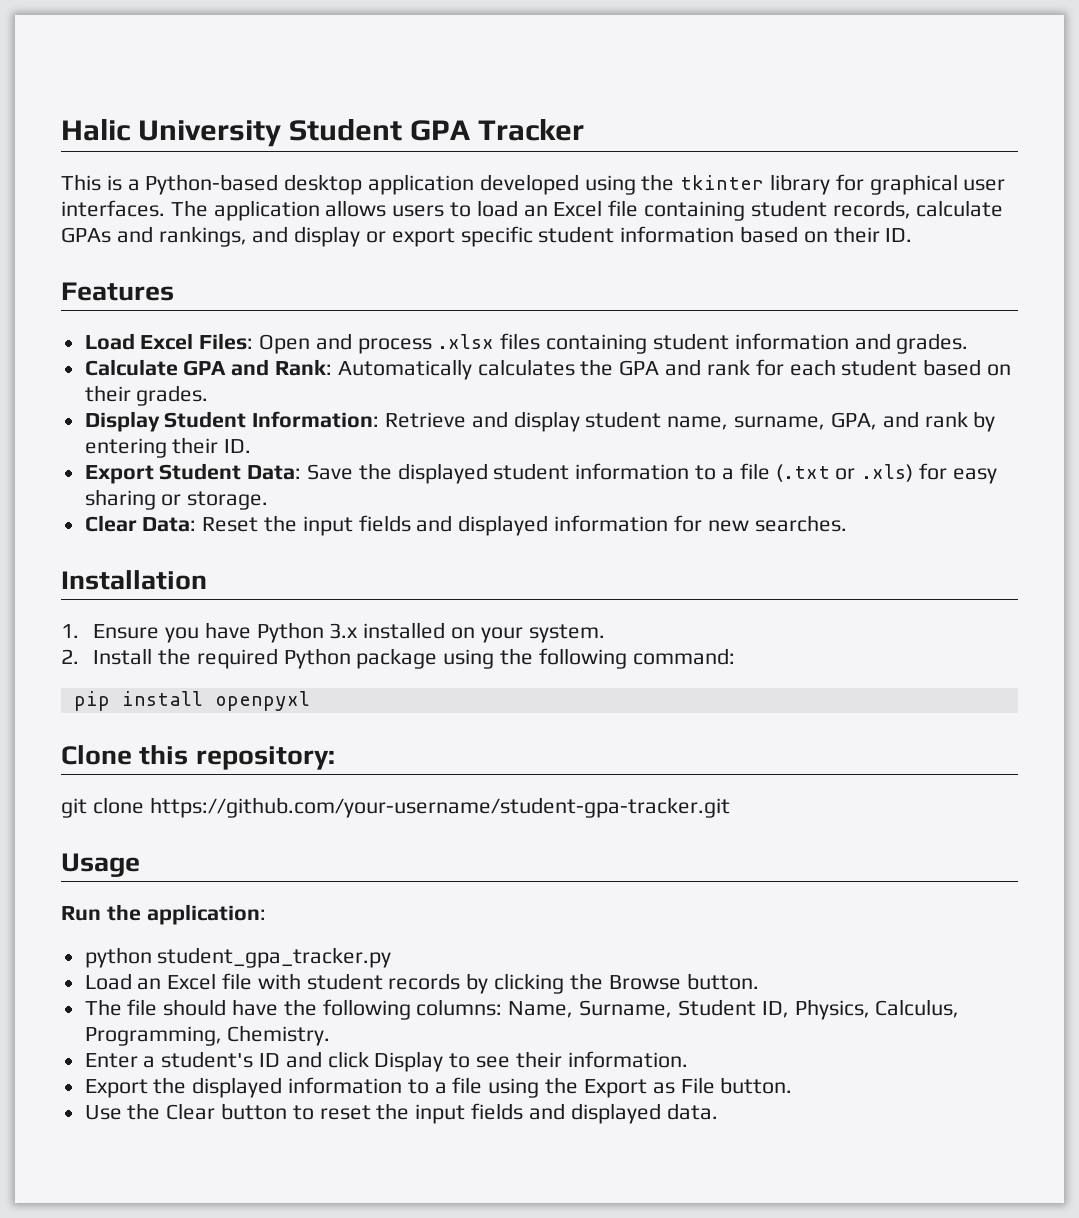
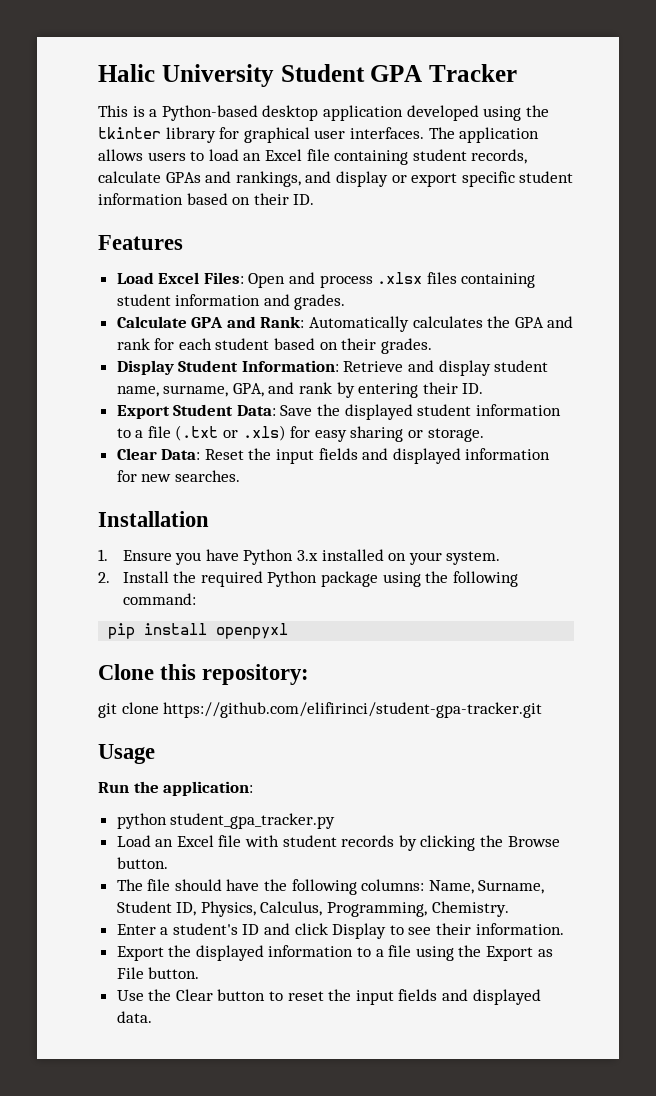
[149,797,730,818] https://github.com/your-username/student-gpa-tracker.git -> [163,702,543,718] https://github.com/elifirinci/student-gpa-tracker.git

